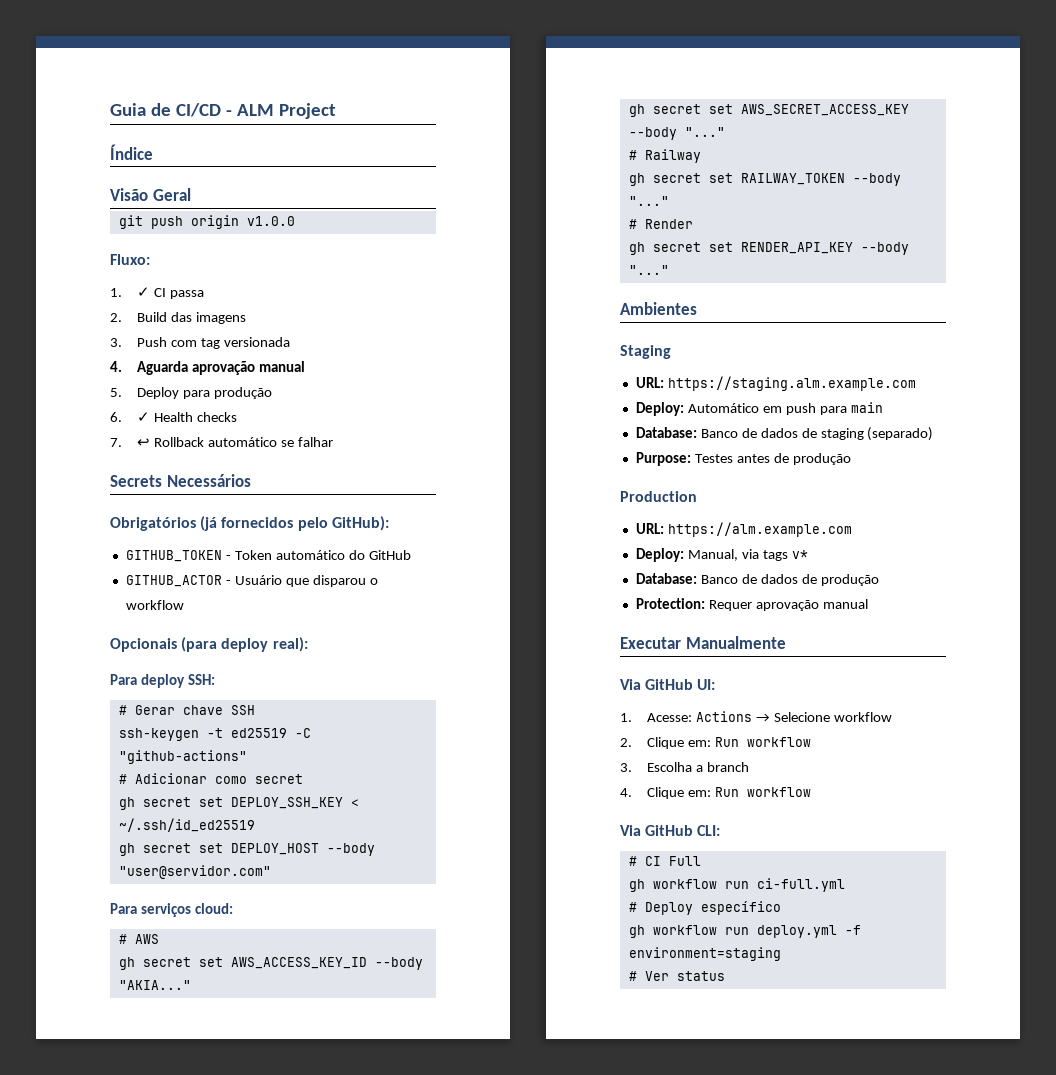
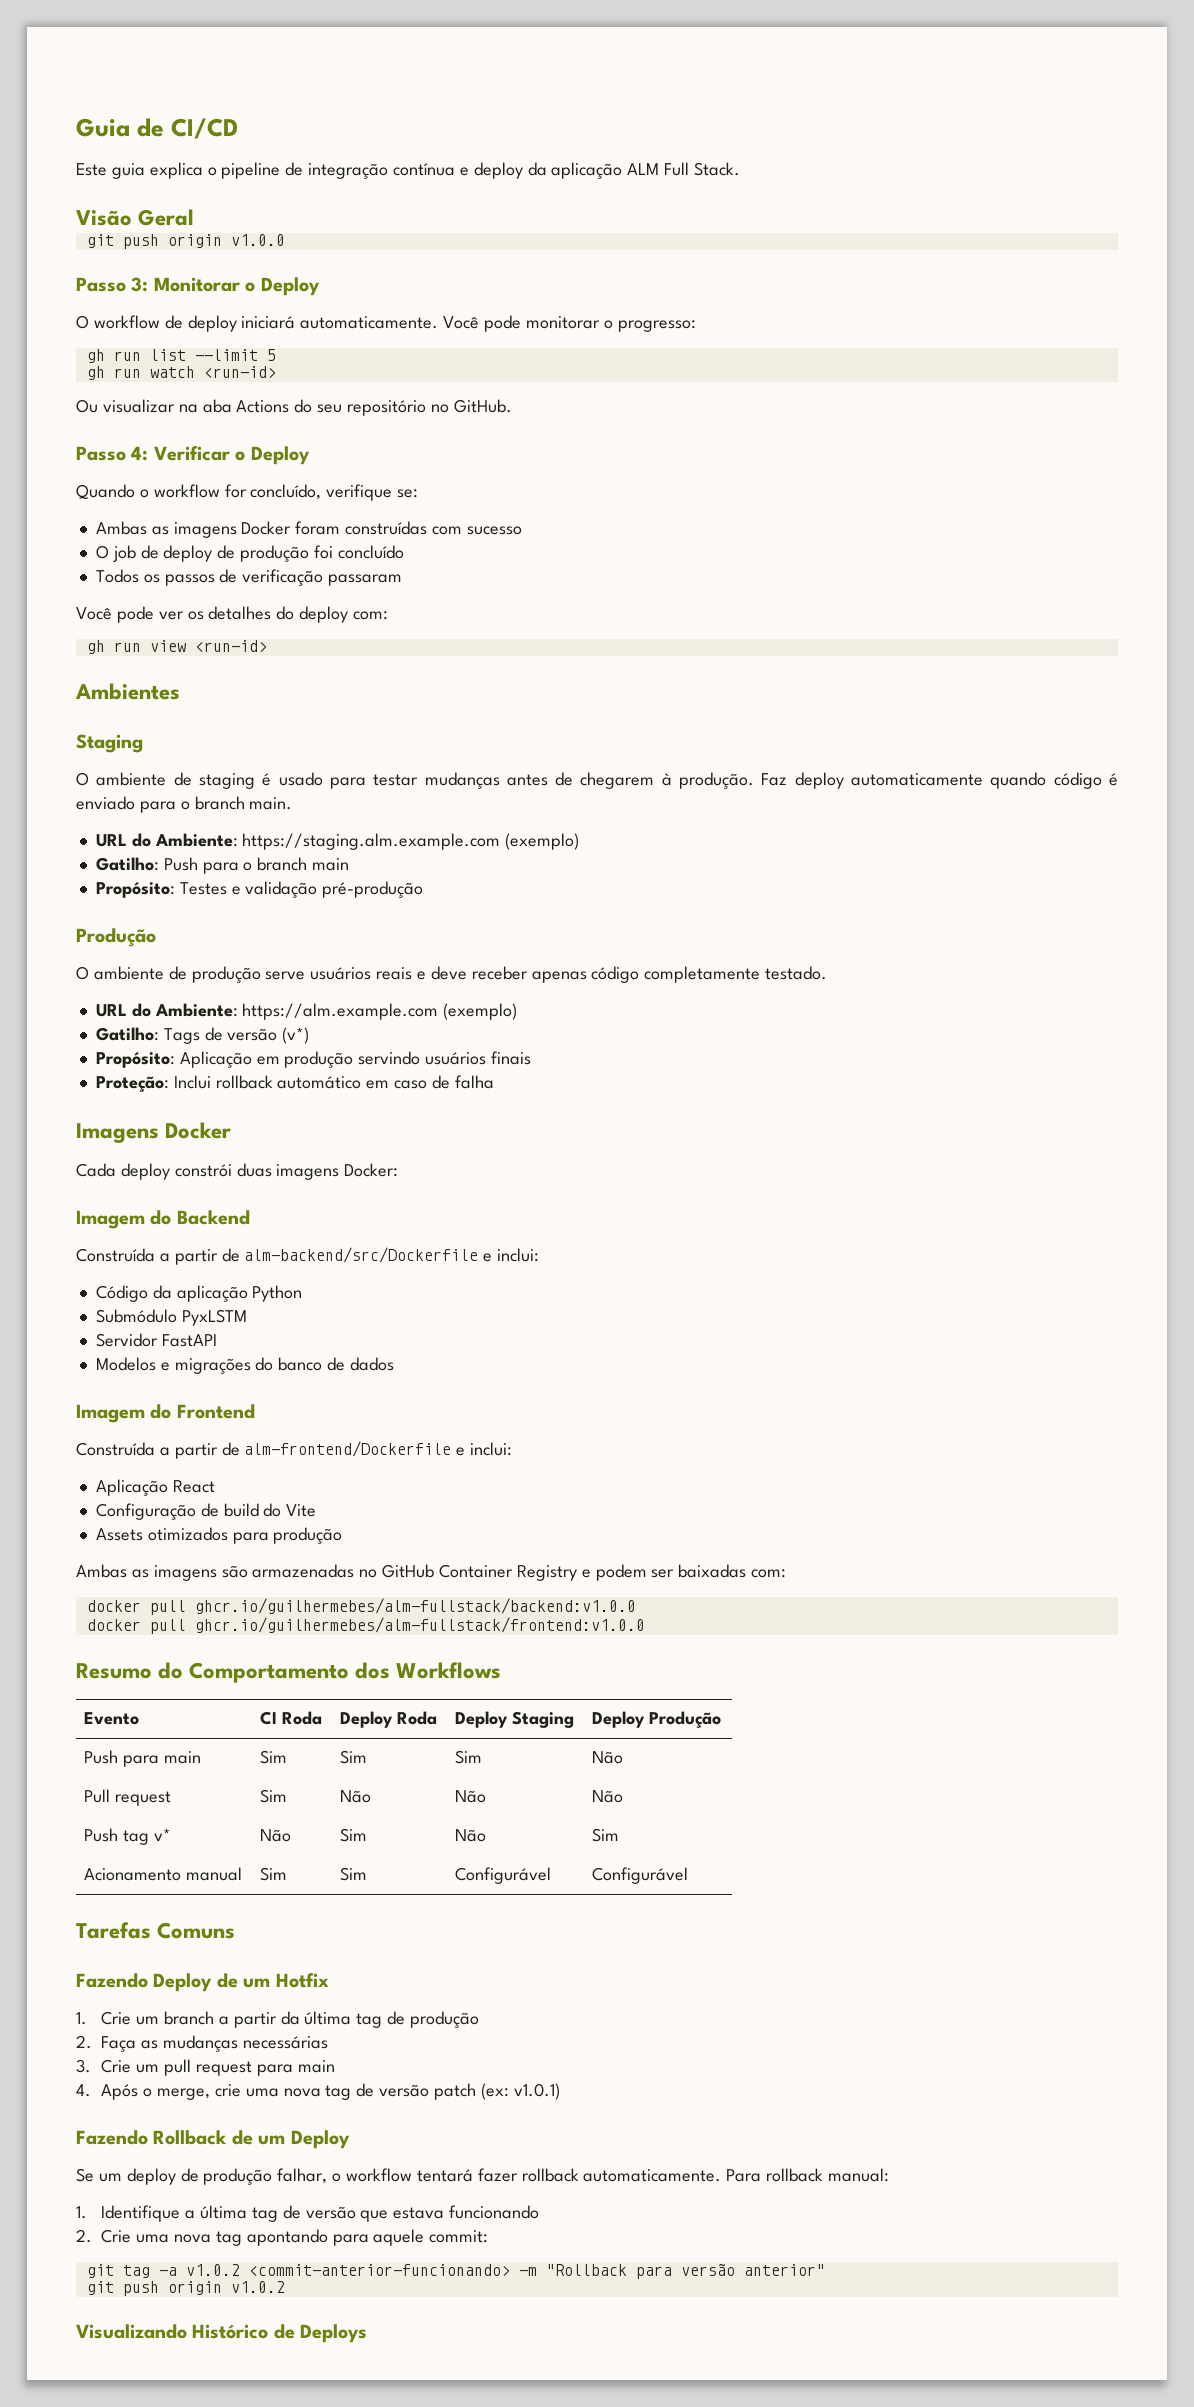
[225,103,336,119] [110,144,153,160] - ALM Project // Índice -> [76,162,741,179] // Este guia explica o pipeline de integração contínua e deploy da aplicação ALM Full Stack.
[110,254,150,265] [110,287,204,299] [110,312,246,324] [110,337,290,349] [110,361,305,375] [110,387,272,399] [110,412,237,422] [110,437,333,447] [110,474,251,487] [110,516,389,531] [125,550,411,562] [125,575,378,587] [125,600,184,610] [110,637,308,652] [110,674,215,688] [118,705,255,715] [118,728,311,741] [118,750,247,764] [118,773,303,784] [118,797,359,810] [118,818,255,832] [118,843,375,856] [118,865,271,879] [110,903,233,917] [118,934,159,944] [118,957,423,970] [118,980,191,990] [628,104,909,117] [628,127,725,140] [628,149,701,163] [628,173,901,186] [628,196,669,206] [628,219,693,229] [628,242,909,255] [628,265,669,275] [620,302,697,315] [620,345,671,359] [635,376,916,391] [635,402,883,416] [635,427,934,441] [635,452,851,466] [620,491,697,502] [635,522,852,537] [635,548,808,562] [635,573,879,586] [635,598,868,611] [620,636,786,649] [620,679,716,690] [620,711,892,722] [620,737,811,749] [620,762,749,772] [620,787,811,799] [620,825,721,836] [628,856,701,866] [628,878,845,892] [628,901,781,915] [628,925,861,938] [628,947,781,961] [628,971,725,981] Fluxo: // 1. ✓ CI passa // 2. Build das imagens // 3. Push com tag versionada // 4. Aguarda aprovação manual // 5. Deploy para produção // 6. ✓ Health checks // 7. ↩ Rollback automático se falhar // Secrets Necessários // Obrigatórios (já fornecidos pelo GitHub): // GITHUB_TOKEN - Token automático do GitHub // GITHUB_ACTOR - Usuário que disparou o workflow // Opcionais (para deploy real): // Para deploy SSH: // # Gerar chave SSH // ssh-keygen -t ed25519 -C "github-actions" // # Adicionar como secret // gh secret set DEPLOY_SSH_KEY < ~/.ssh/id_ed25519 // gh secret set DEPLOY_HOST --body "user@servidor.com" // Para serviços cloud: // # AWS // gh secret set AWS_ACCESS_KEY_ID --body "AKIA..." // gh secret set AWS_SECRET_ACCESS_KEY --body "..." // # Railway // gh secret set RAILWAY_TOKEN --body "..." // # Render // gh secret set RENDER_API_KEY --body "..." // Ambientes // Staging // URL: https://staging.alm.example.com // Deploy: Automático em push para main // Database: Banco de dados de staging (separado) // Purpose: Testes antes de produção // Production // URL: https://alm.example.com // Deploy: Manual, via tags v* // Database: Banco de dados de produção // Protection: Requer aprovação manual // Executar Manualmente // Via GitHub UI: // 1. Acesse: Actions → Selecione workflow // 2. Clique em: Run workflow // 3. Escolha a branch // 4. Clique em: Run workflow // Via GitHub CLI: // # CI Full // gh workflow run ci-full.yml // # Deploy específico // gh workflow run deploy.yml -f environment=staging // # Ver status -> [76,277,320,296] [76,315,696,332] [86,349,276,363] [86,366,276,380] [76,399,512,416] [76,446,310,465] [76,484,419,501] [95,521,522,538] [95,545,404,562] [95,569,403,586] [76,606,389,623] [86,640,267,654] [75,683,180,700] [76,734,143,753] [76,772,1118,789] [76,796,293,813] [95,833,580,850] [95,857,350,874] [95,881,424,898] [76,928,156,947] [76,966,828,983] [95,1003,518,1020] [95,1027,310,1044] [95,1051,531,1068] [95,1075,494,1092] [76,1122,232,1143] [76,1163,399,1180] [76,1210,250,1229] [76,1247,540,1265] [95,1285,303,1302] [95,1309,247,1326] [95,1333,217,1347] [95,1357,394,1374] [76,1404,255,1423] [76,1441,513,1459] [95,1479,215,1496] [95,1503,317,1520] [95,1527,343,1544] [76,1564,787,1581] [86,1598,636,1615] [86,1617,645,1634] [76,1662,502,1683] [83,1712,139,1725] [259,1711,322,1725] [339,1711,437,1728] [454,1711,574,1728] [591,1711,721,1728] [83,1750,201,1767] [259,1750,287,1764] [339,1750,367,1764] [454,1750,482,1764] [591,1751,623,1764] [83,1789,171,1806] [259,1789,287,1803] [339,1790,371,1803] [454,1790,486,1803] [591,1790,623,1803] [83,1828,171,1845] [259,1829,291,1842] [339,1828,367,1842] [454,1829,486,1842] [591,1828,619,1842] [83,1867,242,1881] [259,1867,287,1881] [339,1867,367,1881] [454,1867,551,1884] [591,1867,688,1884] [76,1922,236,1939] [76,1973,329,1992] [76,2011,480,2028] [76,2035,328,2052] [76,2059,335,2076] [76,2083,560,2100] [76,2130,350,2149] [76,2168,890,2185] [76,2205,540,2222] [76,2229,489,2246] [86,2263,825,2279] [86,2281,285,2296] [76,2324,368,2343] Passo 3: Monitorar o Deploy // O workflow de deploy iniciará automaticamente. Você pode monitorar o progresso: // gh run list --limit 5 // gh run watch <run-id> // Ou visualizar na aba Actions do seu repositório no GitHub. // Passo 4: Verificar o Deploy // Quando o workflow for concluído, verifique se: // Ambas as imagens Docker foram construídas com sucesso // O job de deploy de produção foi concluído // Todos os passos de verificação passaram // Você pode ver os detalhes do deploy com: // gh run view <run-id> // Ambientes // Staging // O ambiente de staging é usado para testar mudanças antes de chegarem à produção. Faz deploy automaticamente quando código é enviado para o branch main. // URL do Ambiente: https://staging.alm.example.com (exemplo) // Gatilho: Push para o branch main // Propósito: Testes e validação pré-produção // Produção // O ambiente de produção serve usuários reais e deve receber apenas código completamente testado. // URL do Ambiente: https://alm.example.com (exemplo) // Gatilho: Tags de versão (v*) // Propósito: Aplicação em produção servindo usuários finais // Proteção: Inclui rollback automático em caso de falha // Imagens Docker // Cada deploy constrói duas imagens Docker: // Imagem do Backend // Construída a partir de alm-backend/src/Dockerfile e inclui: // Código da aplicação Python // Submódulo PyxLSTM // Servidor FastAPI // Modelos e migrações do banco de dados // Imagem do Frontend // Construída a partir de alm-frontend/Dockerfile e inclui: // Aplicação React // Configuração de build do Vite // Assets otimizados para produção // Ambas as imagens são armazenadas no GitHub Container Registry e podem ser baixadas com: // docker pull ghcr.io/guilhermebes/alm-fullstack/backend:v1.0.0 // docker pull ghcr.io/guilhermebes/alm-fullstack/frontend:v1.0.0 // Resumo do Comportamento dos Workflows // Evento | CI Roda | Deploy Roda | Deploy Staging | Deploy Produção // Push para main | Sim | Sim | Sim | Não // Pull request | Sim | Não | Não | Não // Push tag v* | Não | Sim | Não | Sim // Acionamento manual | Sim | Sim | Configurável | Configurável // Tarefas Comuns // Fazendo Deploy de um Hotfix // 1. Crie um branch a partir da última tag de produção // 2. Faça as mudanças necessárias // 3. Crie um pull request para main // 4. Após o merge, crie uma nova tag de versão patch (ex: v1.0.1) // Fazendo Rollback de um Deploy // Se um deploy de produção falhar, o workflow tentará fazer rollback automaticamente. Para rollback manual: // 1. Identifique a última tag de versão que estava funcionando // 2. Crie uma nova tag apontando para aquele commit: // git tag -a v1.0.2 <commit-anterior-funcionando> -m "Rollback para versão anterior" // git push origin v1.0.2 // Visualizando Histórico de Deploys

